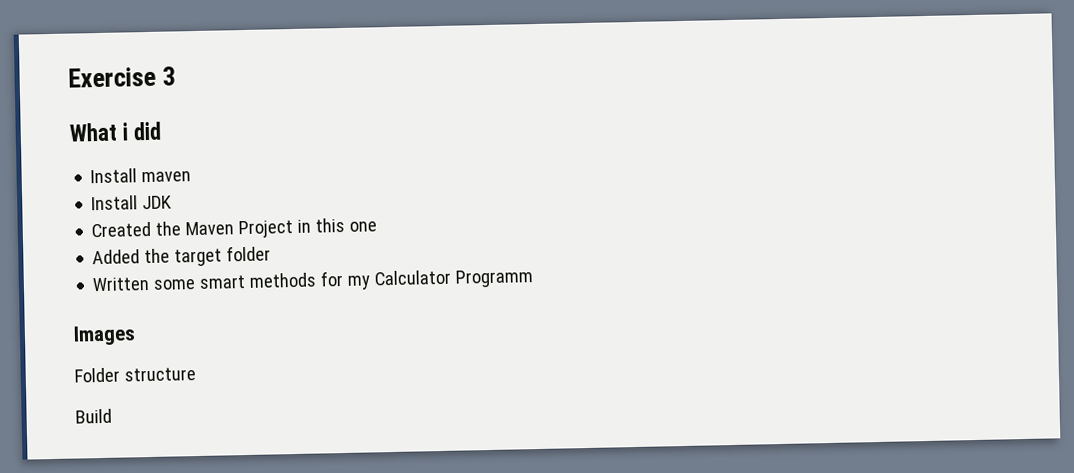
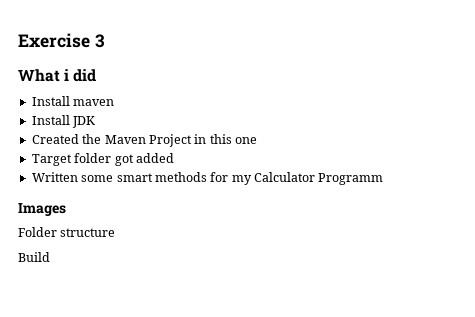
[92,248,223,267] Added the target -> [31,154,72,166] Target
(272, 253) none -> [114,153,174,166] got added

